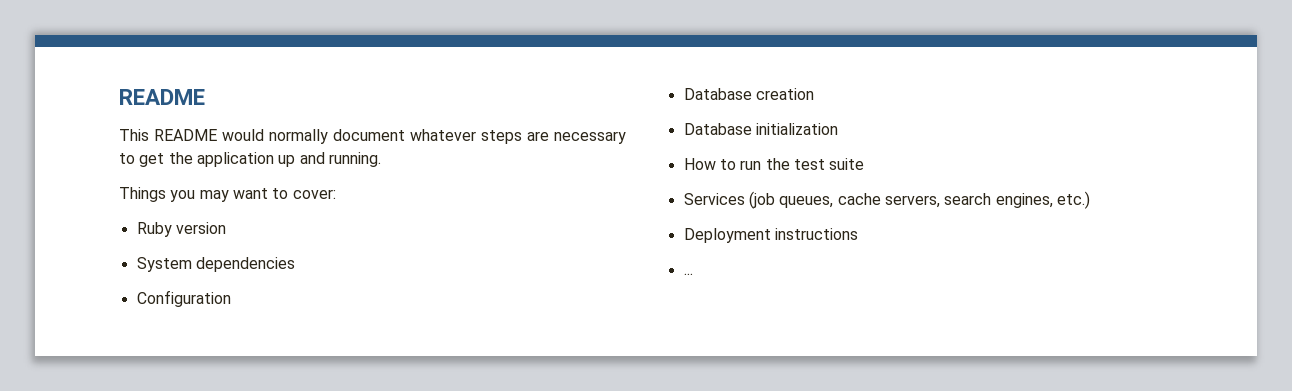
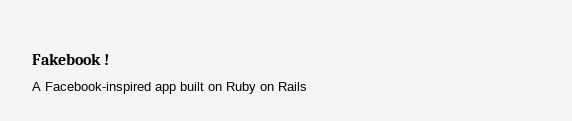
[119,89,205,105] [119,129,626,144] [119,152,381,167] [119,187,336,202] [136,222,226,237] [136,257,295,272] [136,290,231,307] [683,88,814,100] [683,123,838,135] [683,158,865,170] [683,191,1090,209] [683,228,858,243] [683,273,693,275] README // This README would normally document whatever steps are necessary to get the application up and running. // Things you may want to cover: // Ruby version // System dependencies // Configuration // Database creation // Database initialization // How to run the test suite // Services (job queues, cache servers, search engines, etc.) // Deployment instructions // ... -> [32,53,110,65] [32,82,307,94] Fakebook ! // A Facebook-inspired app built on Ruby on Rails

